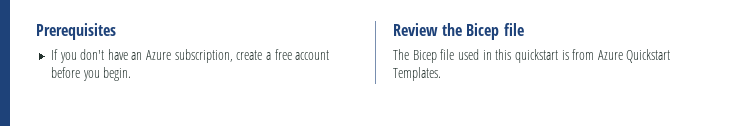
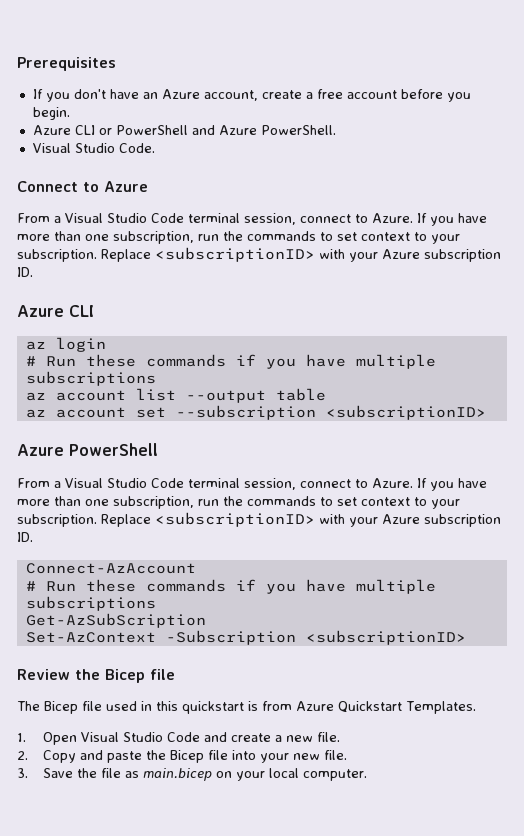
[174,49,233,63] subscription, -> [203,90,258,101] account,
(132, 74) none -> [32,125,336,135] [32,143,155,153] [17,181,148,192] [17,213,487,226] [17,231,460,244] [17,247,501,262] [17,267,33,277] [17,305,94,317] [25,337,106,352] [25,354,436,369] [25,371,156,386] [25,388,326,403] [25,405,486,420] [17,443,158,456] [17,478,487,491] [17,496,460,509] [17,512,501,527] [17,532,33,542] [25,563,196,574] [25,579,436,594] [25,596,156,611] [25,613,206,628] [25,630,466,645] // Azure CLI or PowerShell and Azure PowerShell. // Visual Studio Code. // Connect to Azure // From a Visual Studio Code terminal session, connect to Azure. If you have more than one subscription, run the commands to set context to your subscription. Replace <subscriptionID> with your Azure subscription ID. // Azure CLI // az login // # Run these commands if you have multiple subscriptions // az account list --output table // az account set --subscription <subscriptionID> // Azure PowerShell // From a Visual Studio Code terminal session, connect to Azure. If you have more than one subscription, run the commands to set context to your subscription. Replace <subscriptionID> with your Azure subscription ID. // Connect-AzAccount // # Run these commands if you have multiple subscriptions // Get-AzSubScription // Set-AzContext -Subscription <subscriptionID>
(441, 74) none -> [17,732,341,745] [17,750,348,763] [17,768,368,781] // 1. Open Visual Studio Code and create a new file. // 2. Copy and paste the Bicep file into your new file. // 3. Save the file as main.bicep on your local computer.

